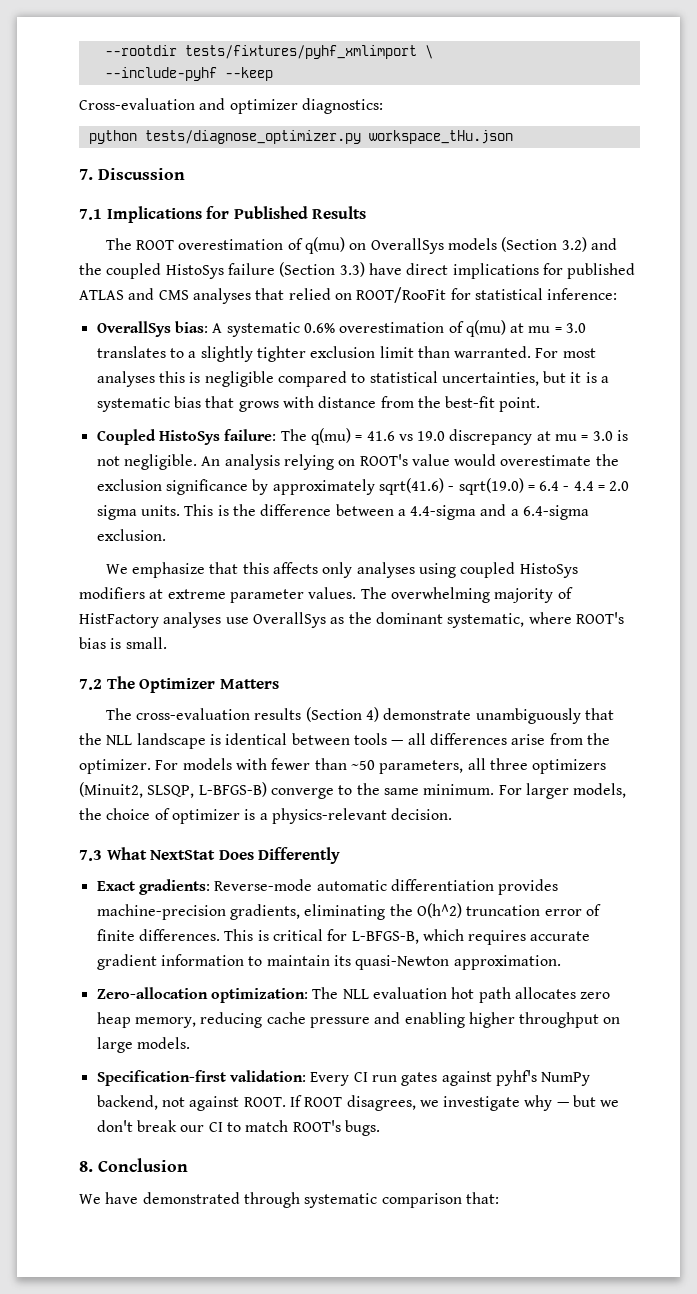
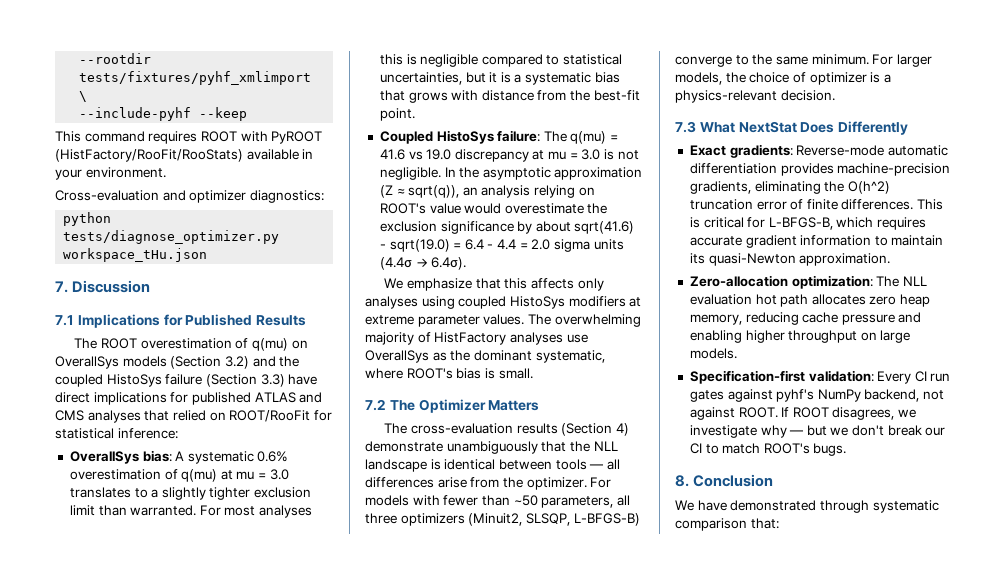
(273, 74) none -> [55,131,323,144] [55,149,314,162] [55,167,166,180] // This command requires ROOT with PyROOT (HistFactory/RooFit/RooStats) available in your environment.
[201,456,221,466] An -> [444,167,643,180] [379,185,478,198] In the asymptotic approximation (Z ≈ sqrt(q)), an
[272,479,375,495] approximately -> [535,221,571,232] about
[140,504,590,520] [96,529,166,541] units. This is the difference between a 4.4-sigma and a 6.4-sigma exclusion. -> [593,239,624,250] [379,257,467,270] units (4.4σ → 6.4σ).

